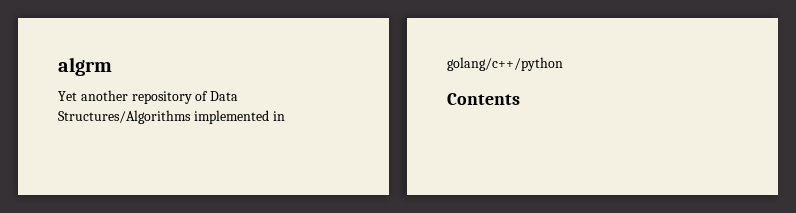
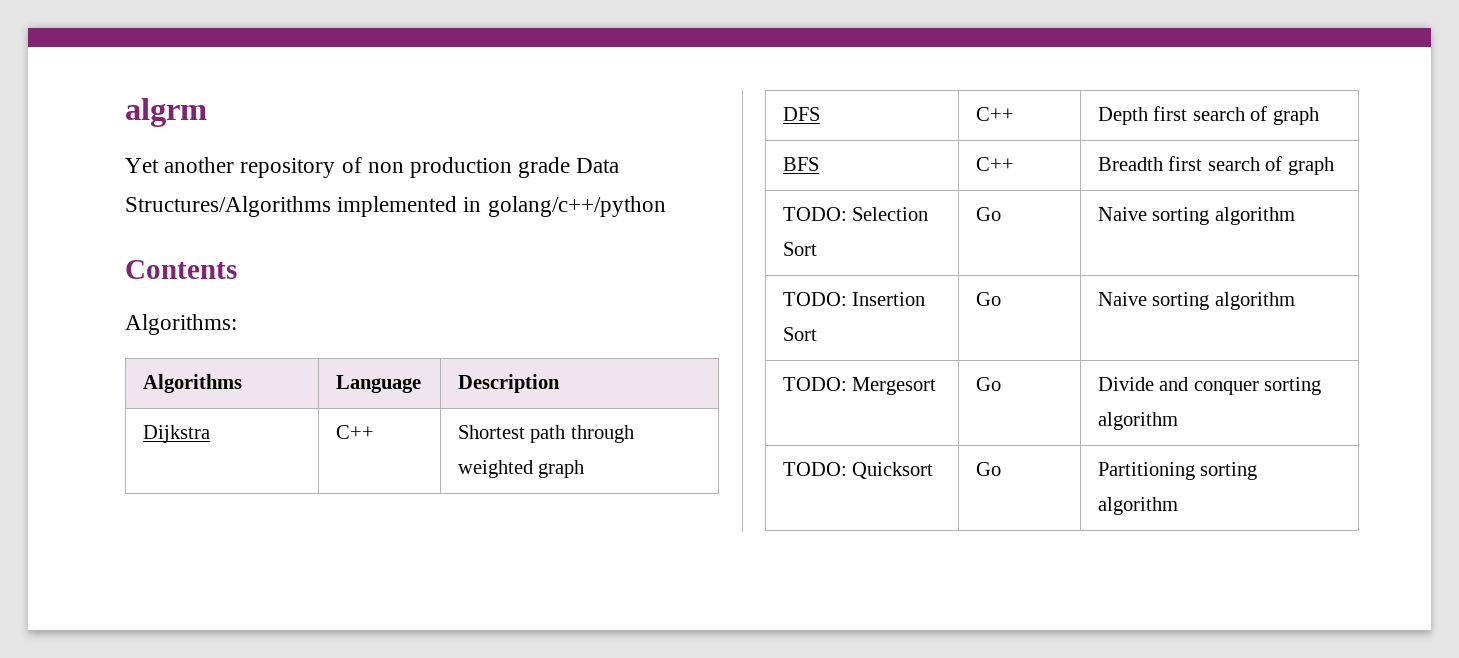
(209, 96) none -> [367,157,571,178] non production grade
(520, 99) none -> [125,314,237,335] [142,374,242,393] [335,375,421,393] [457,374,560,393] [142,425,210,443] [335,425,374,439] [457,425,634,443] [457,460,585,478] [782,107,820,121] [975,107,1014,121] [1097,106,1319,125] [782,157,819,171] [975,157,1014,171] [1097,156,1334,175] [782,207,929,221] [782,242,817,256] [975,207,1001,221] [1097,207,1295,225] [782,292,926,306] [782,327,817,341] [975,292,1001,306] [1097,292,1295,310] [782,377,937,395] [975,377,1001,391] [1097,377,1322,395] [1097,412,1178,430] [782,462,934,479] [975,462,1001,476] [1097,462,1258,480] [1097,497,1178,515] // Algorithms: // Algorithms | Language | Description // Dijkstra | C++ | Shortest path through weighted graph // DFS | C++ | Depth first search of graph // BFS | C++ | Breadth first search of graph // TODO: Selection Sort | Go | Naive sorting algorithm // TODO: Insertion Sort | Go | Naive sorting algorithm // TODO: Mergesort | Go | Divide and conquer sorting algorithm // TODO: Quicksort | Go | Partitioning sorting algorithm

